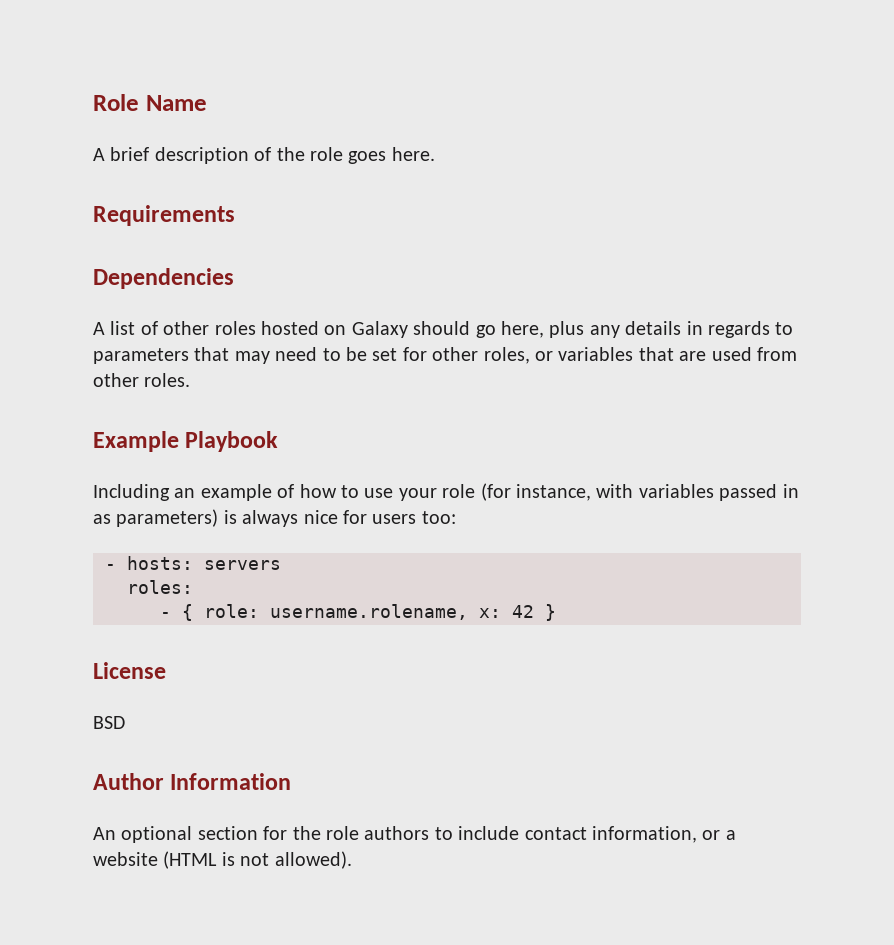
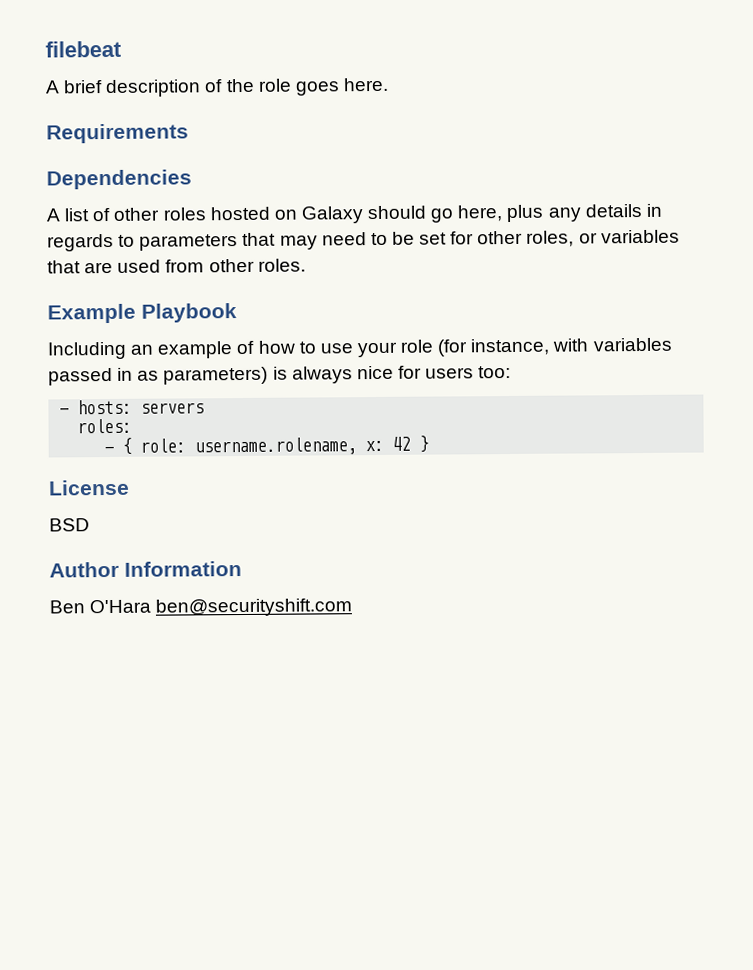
[93,94,207,111] Role Name -> [45,40,122,58] filebeat
[93,826,736,843] [93,851,352,869] An optional section for the role authors to include contact information, or a website (HTML is not allowed). -> [49,598,353,617] Ben O'Hara ben@securityshift.com

